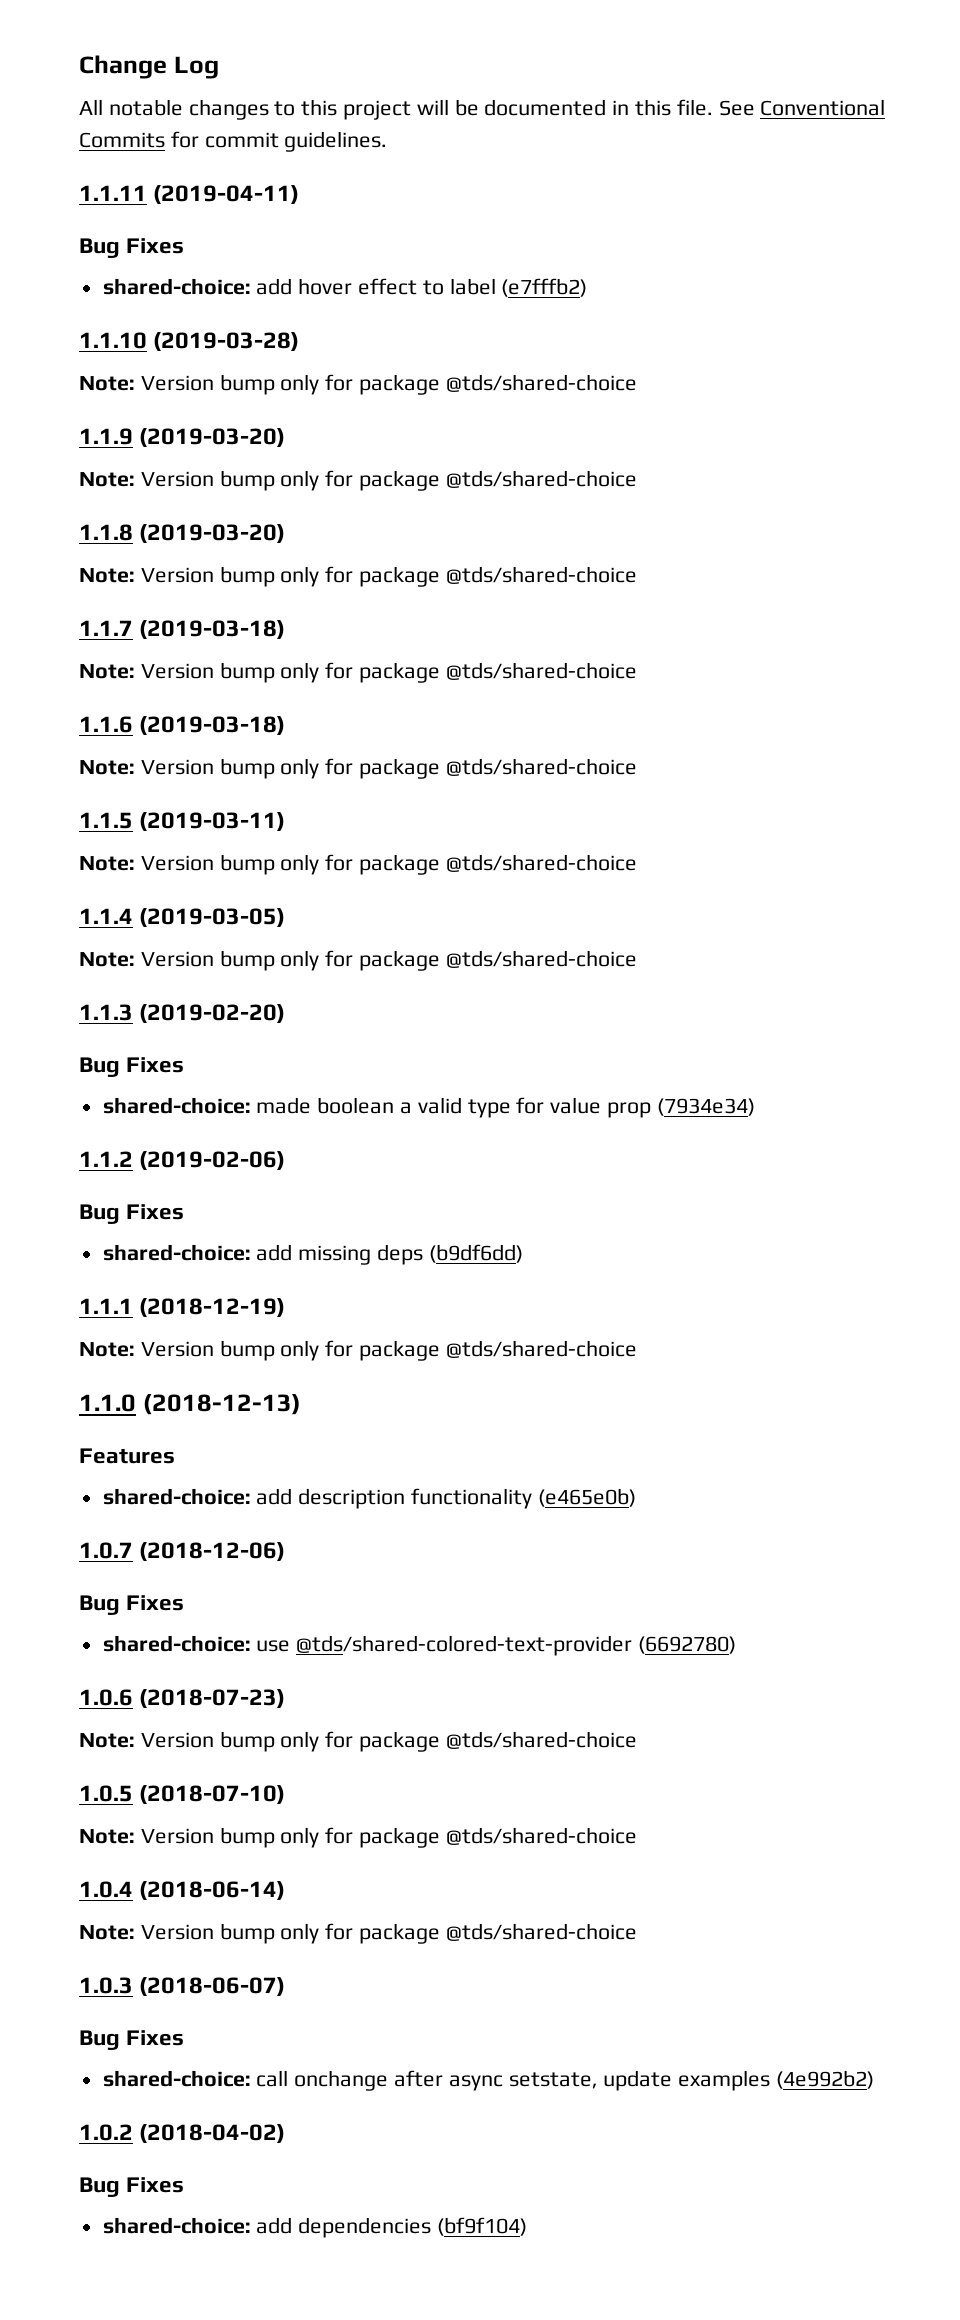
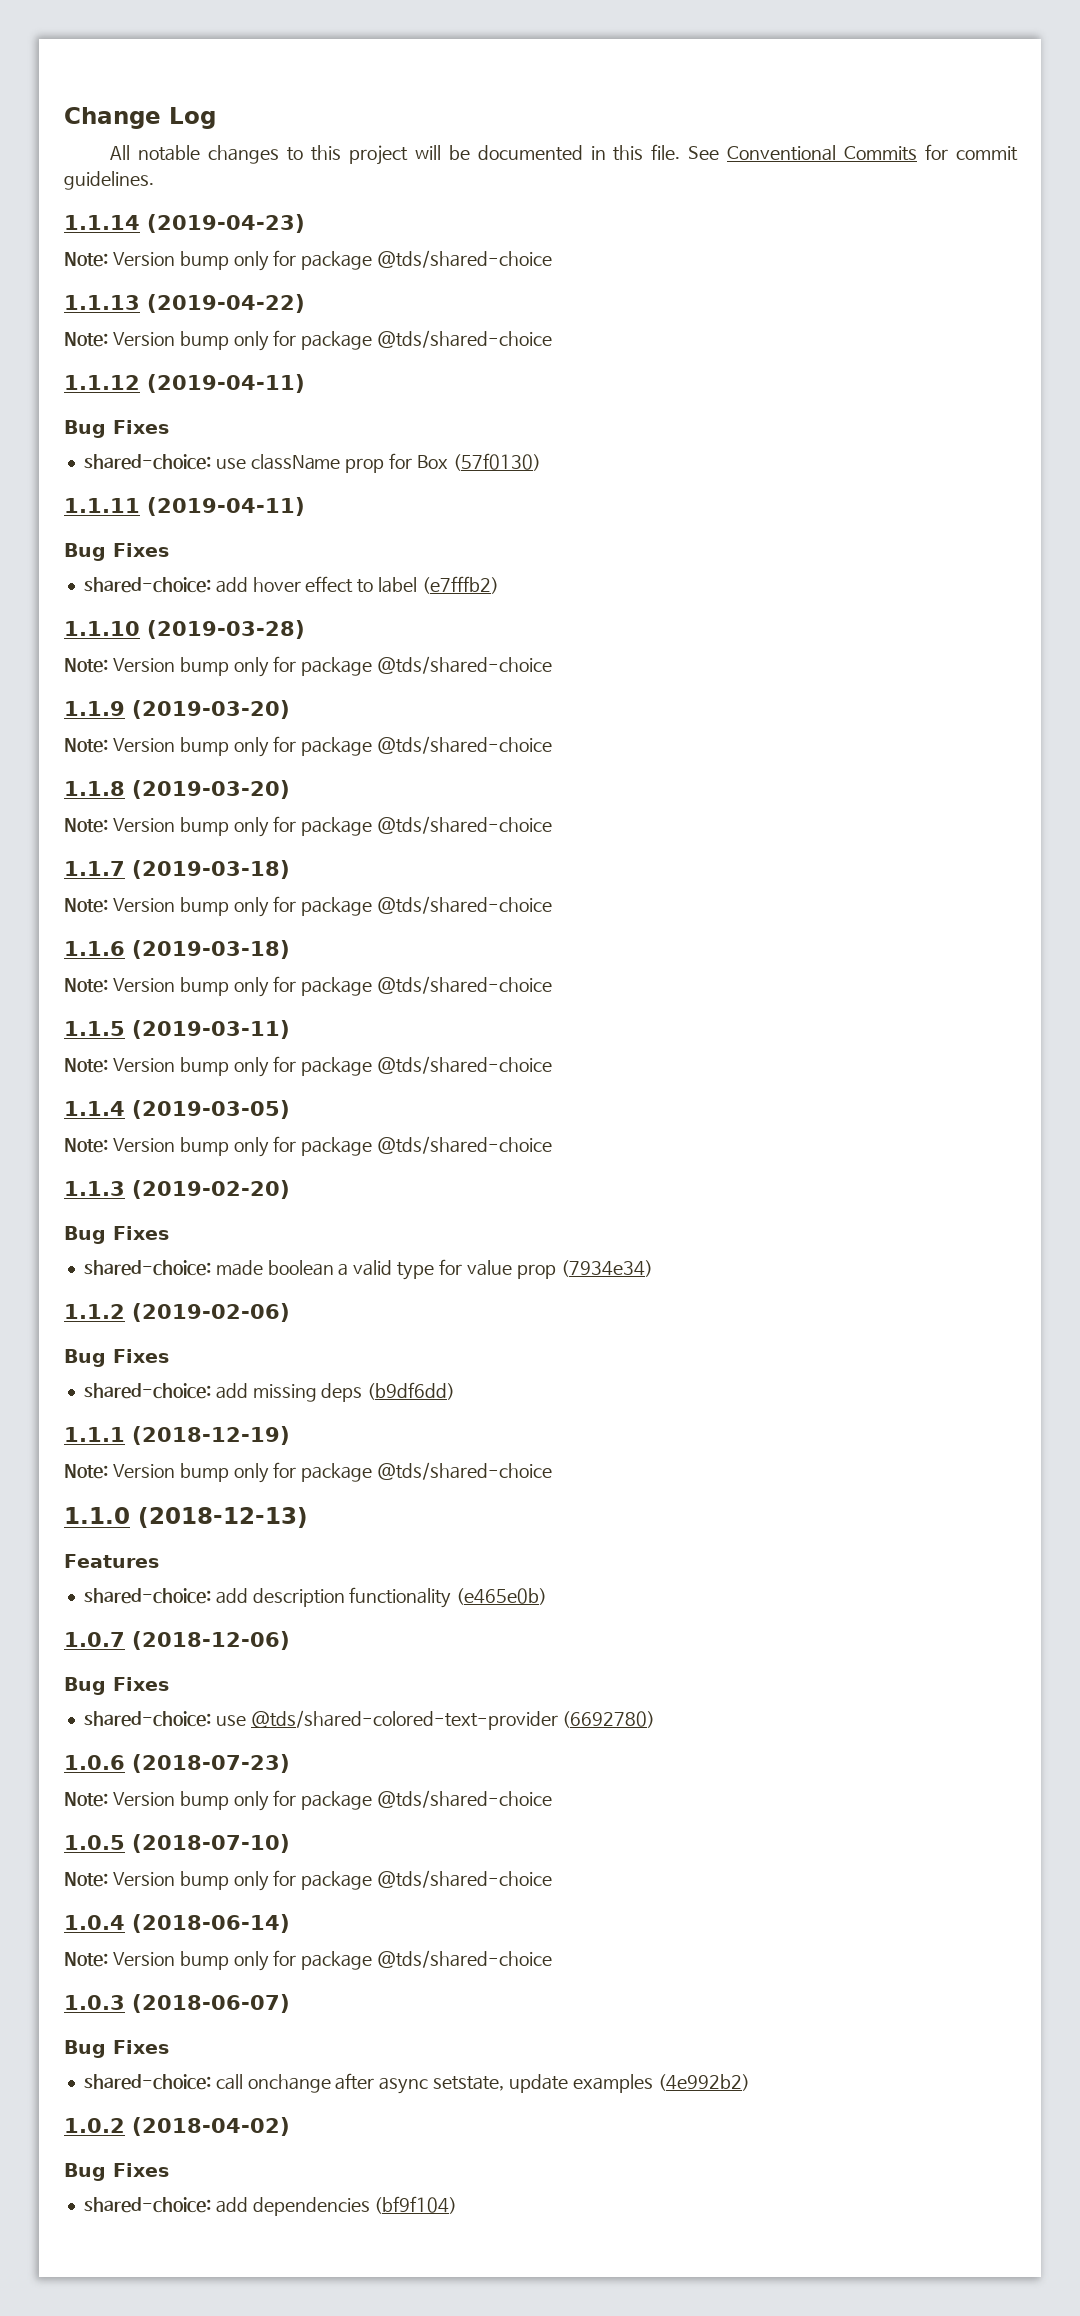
(388, 141) none -> [64,214,305,233] [64,250,553,271] [64,294,305,313] [64,330,553,351] [64,374,305,393] [64,420,169,438] [83,453,541,473] // 1.1.14 (2019-04-23) // Note: Version bump only for package @tds/shared-choice // 1.1.13 (2019-04-22) // Note: Version bump only for package @tds/shared-choice // 1.1.12 (2019-04-11) // Bug Fixes // shared-choice: use className prop for Box (57f0130)

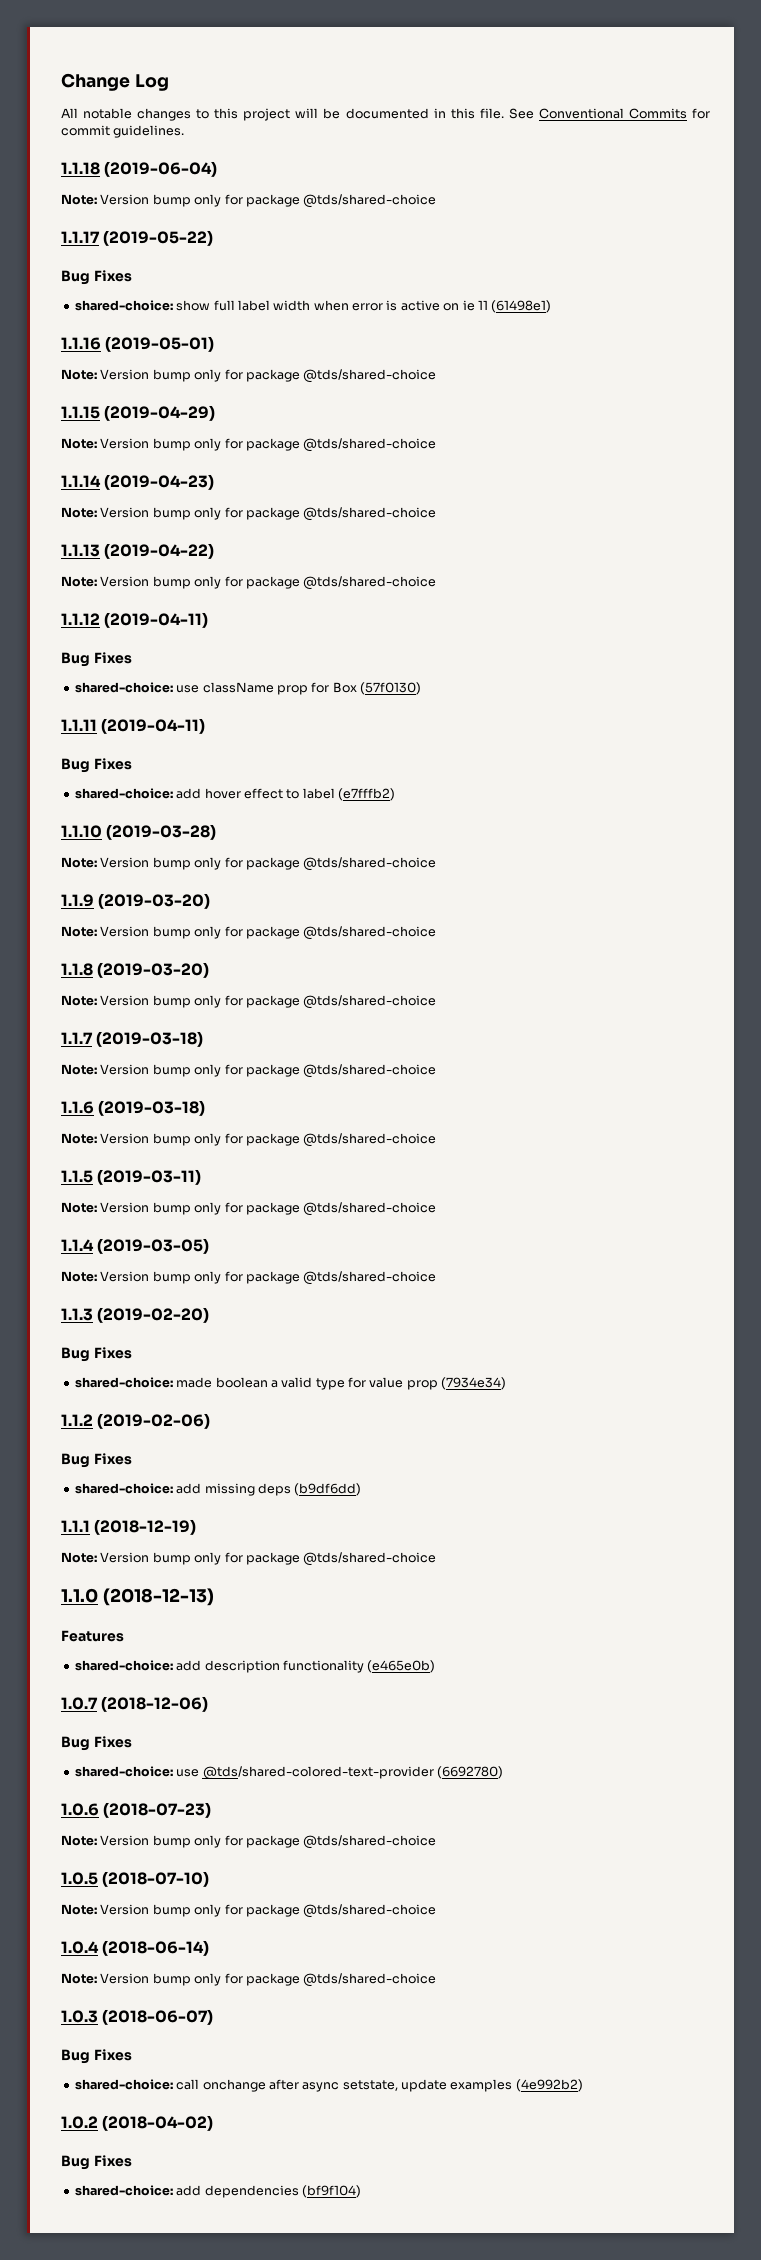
(154, 180) none -> [61,161,218,177] [61,194,437,208] [61,230,214,246] [61,270,132,285] [74,300,552,313] [61,336,215,352] [61,369,437,383] [61,405,216,421] [61,438,437,452] // 1.1.18 (2019-06-04) // Note: Version bump only for package @tds/shared-choice // 1.1.17 (2019-05-22) // Bug Fixes // shared-choice: show full label width when error is active on ie 11 (61498e1) // 1.1.16 (2019-05-01) // Note: Version bump only for package @tds/shared-choice // 1.1.15 (2019-04-29) // Note: Version bump only for package @tds/shared-choice

